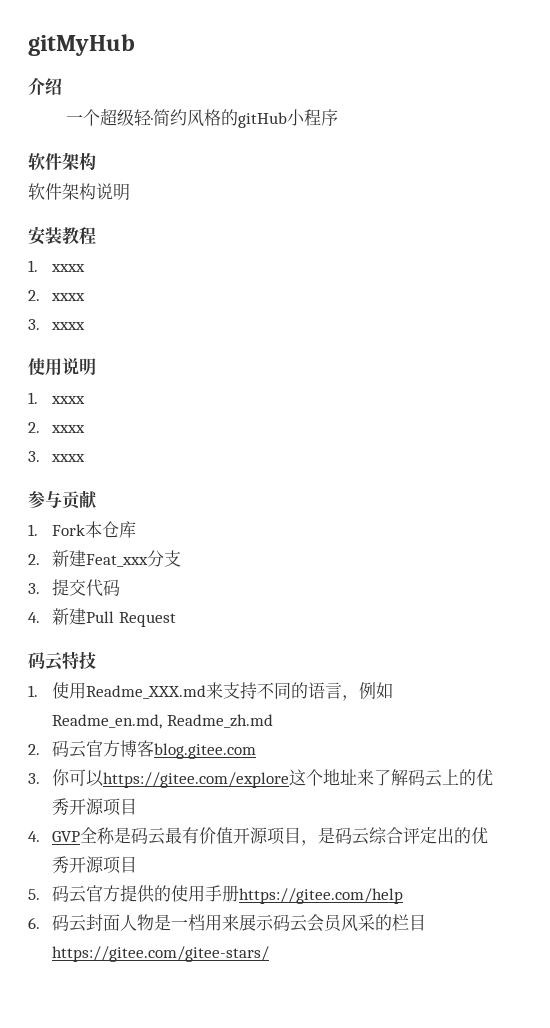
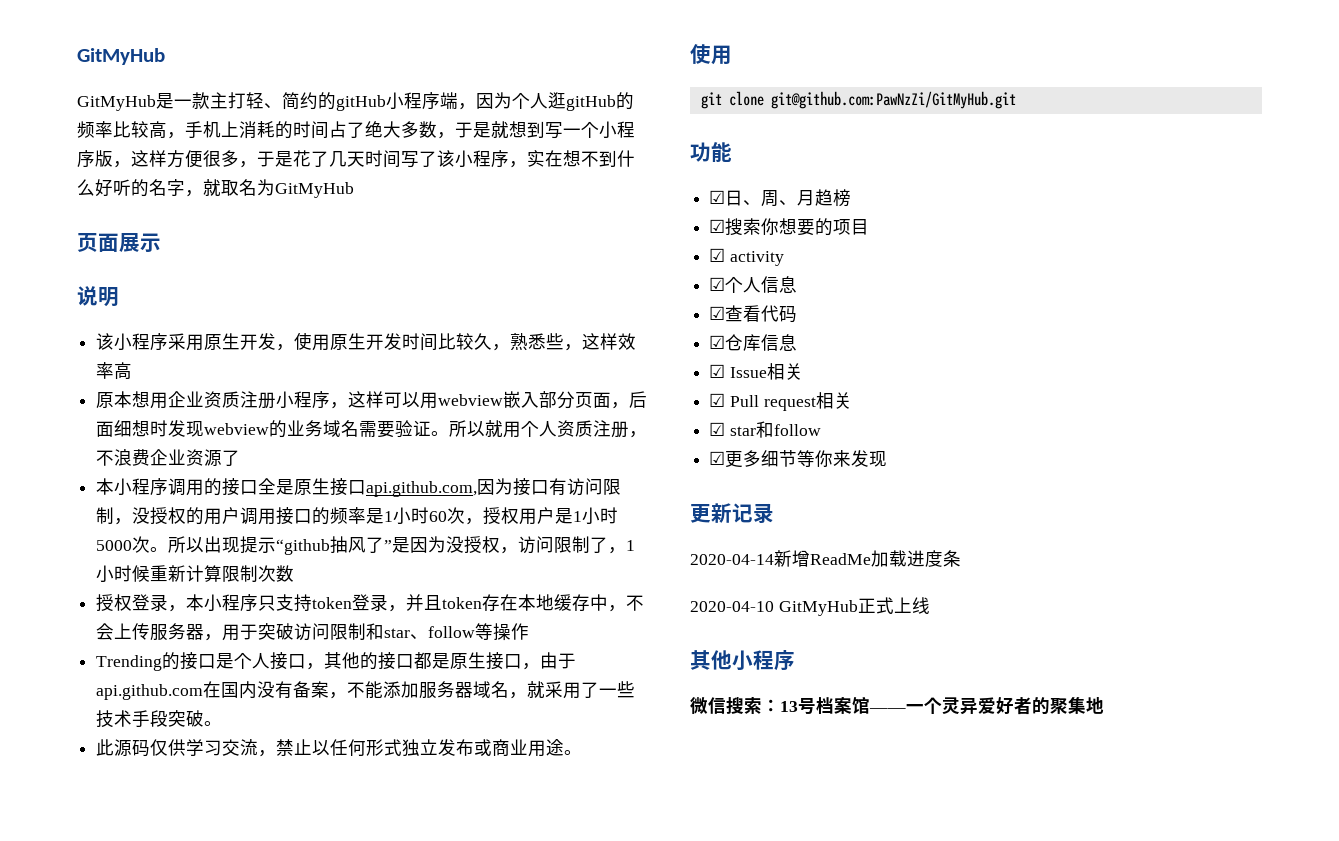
[28,34,135,56] [28,78,62,95] [65,108,338,128] [28,152,96,170] [28,183,130,201] [28,226,96,245] [28,260,86,272] [28,290,86,301] [28,319,86,330] [28,358,96,376] [28,392,86,404] [28,422,86,433] [28,451,86,462] [28,490,97,510] [28,521,137,538] [28,550,182,567] [28,579,121,597] [28,608,176,627] [28,651,96,671] [28,682,394,701] [52,714,273,729] [28,740,257,759] [28,769,494,788] [52,798,138,816] [28,827,489,846] [52,856,138,874] [28,885,404,904] [28,914,427,932] [52,946,270,962] gitMyHub // 介绍 // 一个超级轻·简约风格的gitHub小程序 // 软件架构 // 软件架构说明 // 安装教程 // 1. xxxx // 2. xxxx // 3. xxxx // 使用说明 // 1. xxxx // 2. xxxx // 3. xxxx // 参与贡献 // 1. Fork本仓库 // 2.新建Feat_xxx分支 // 3.提交代码 // 4.新建Pull Request // 码云特技 // 1.使用Readme_XXX.md来支持不同的语言，例如Readme_en.md, Readme_zh.md // 2.码云官方博客blog.gitee.com // 3.你可以https://gitee.com/explore这个地址来了解码云上的优秀开源项目 // 4. GVP全称是码云最有价值开源项目，是码云综合评定出的优秀开源项目 // 5.码云官方提供的使用手册https://gitee.com/help // 6.码云封面人物是一档用来展示码云会员风采的栏目https://gitee.com/gitee-stars/ -> [77,48,165,65] [77,92,634,111] [77,121,635,139] [77,150,635,168] [77,179,354,198] [77,233,161,252] [77,286,119,307] [96,332,637,351] [96,362,133,380] [96,391,648,409] [96,420,648,438] [96,449,241,467] [96,478,622,497] [96,507,619,525] [96,536,636,555] [96,565,295,583] [96,594,645,612] [96,623,530,641] [96,652,577,671] [96,681,636,700] [96,710,223,728] [96,739,583,757] [690,44,732,65] [700,91,1016,109] [690,142,732,162] [709,189,852,207] [709,218,870,236] [709,248,784,266] [709,276,798,293] [709,305,798,323] [709,334,798,351] [709,363,803,380] [709,392,852,411] [709,421,821,438] [709,450,888,468] [690,503,774,524] [690,550,961,567] [690,597,930,616] [690,650,795,671] [690,696,1104,715] GitMyHub // GitMyHub是一款主打轻、简约的gitHub小程序端，因为个人逛gitHub的频率比较高，手机上消耗的时间占了绝大多数，于是就想到写一个小程序版，这样方便很多，于是花了几天时间写了该小程序，实在想不到什么好听的名字，就取名为GitMyHub // 页面展示 // 说明 // 该小程序采用原生开发，使用原生开发时间比较久，熟悉些，这样效率高 // 原本想用企业资质注册小程序，这样可以用webview嵌入部分页面，后面细想时发现webview的业务域名需要验证。所以就用个人资质注册，不浪费企业资源了 // 本小程序调用的接口全是原生接口api.github.com,因为接口有访问限制，没授权的用户调用接口的频率是1小时60次，授权用户是1小时5000次。所以出现提示“github抽风了”是因为没授权，访问限制了，1小时候重新计算限制次数 // 授权登录，本小程序只支持token登录，并且token存在本地缓存中，不会上传服务器，用于突破访问限制和star、follow等操作 // Trending的接口是个人接口，其他的接口都是原生接口，由于api.github.com在国内没有备案，不能添加服务器域名，就采用了一些技术手段突破。 // 此源码仅供学习交流，禁止以任何形式独立发布或商业用途。 // 使用 // git clone git@github.com:PawNzZi/GitMyHub.git // 功能 // ☑日、周、月趋榜 // ☑搜索你想要的项目 // ☑ activity // ☑个人信息 // ☑查看代码 // ☑仓库信息 // ☑ Issue相关 // ☑ Pull request相关 // ☑ star和follow // ☑更多细节等你来发现 // 更新记录 // 2020-04-14新增ReadMe加载进度条 // 2020-04-10 GitMyHub正式上线 // 其他小程序 // 微信搜索：13号档案馆——一个灵异爱好者的聚集地

